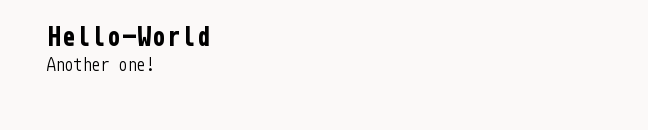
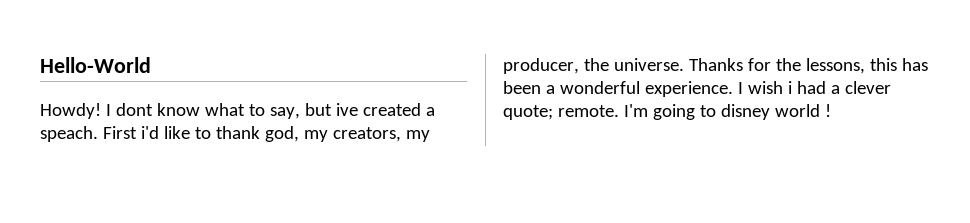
[46,57,154,71] Another one! -> [40,103,435,119] [40,126,430,142] [503,58,928,74] [503,81,891,97] [503,104,831,120] Howdy! I dont know what to say, but ive created a speach. First i'd like to thank god, my creators, my producer, the universe. Thanks for the lessons, this has been a wonderful experience. I wish i had a clever quote; remote. I'm going to disney world !

